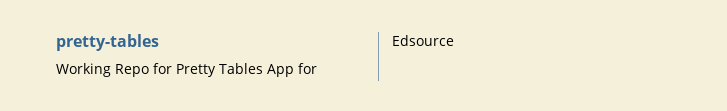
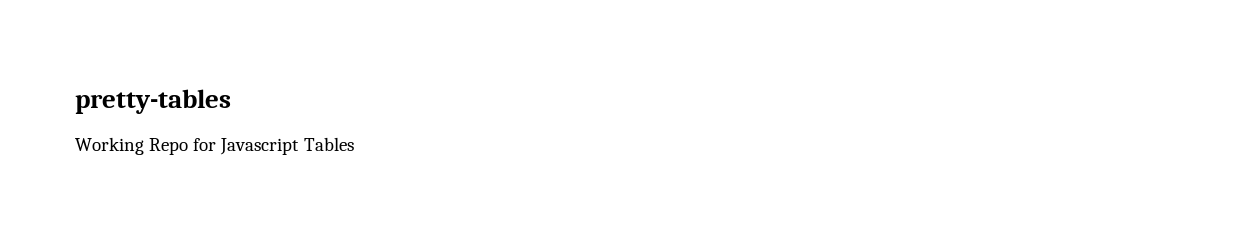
[176,63,317,77] [392,35,454,46] Pretty Tables App for Edsource -> [220,137,354,155] Javascript Tables

